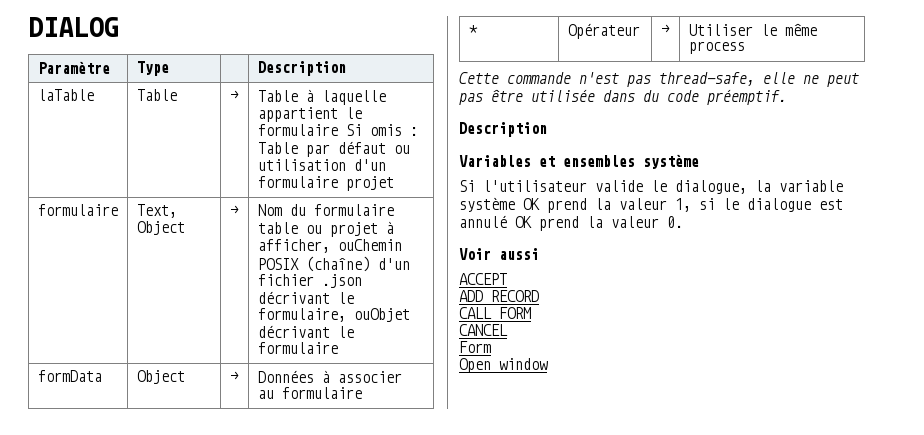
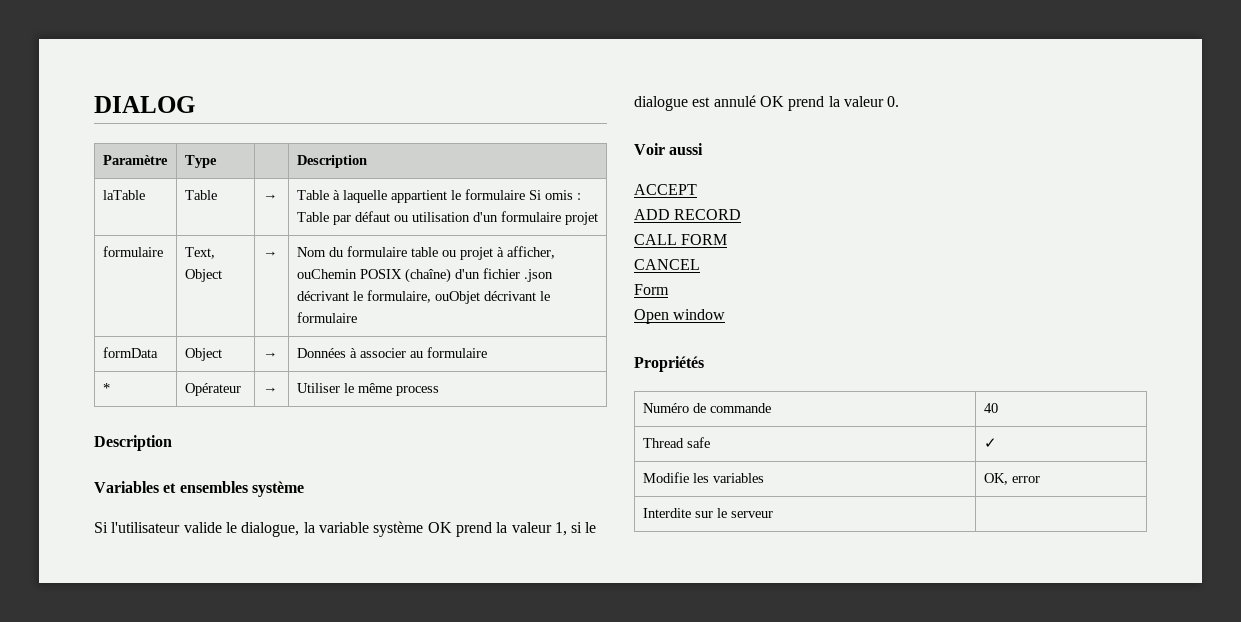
[459,72,859,87] [459,89,787,105] // Cette commande n'est pas thread-safe, elle ne peut pas être utilisée dans du code préemptif. -> (439, 391) none
(548, 364) none -> [634,356,704,372] [642,403,771,413] [983,403,998,413] [642,437,710,448] [983,438,997,448] [642,472,764,483] [983,473,1040,485] [642,508,773,518] // Propriétés // Numéro de commande | 40 // Thread safe | ✓ // Modifie les variables | OK, error // Interdite sur le serveur |

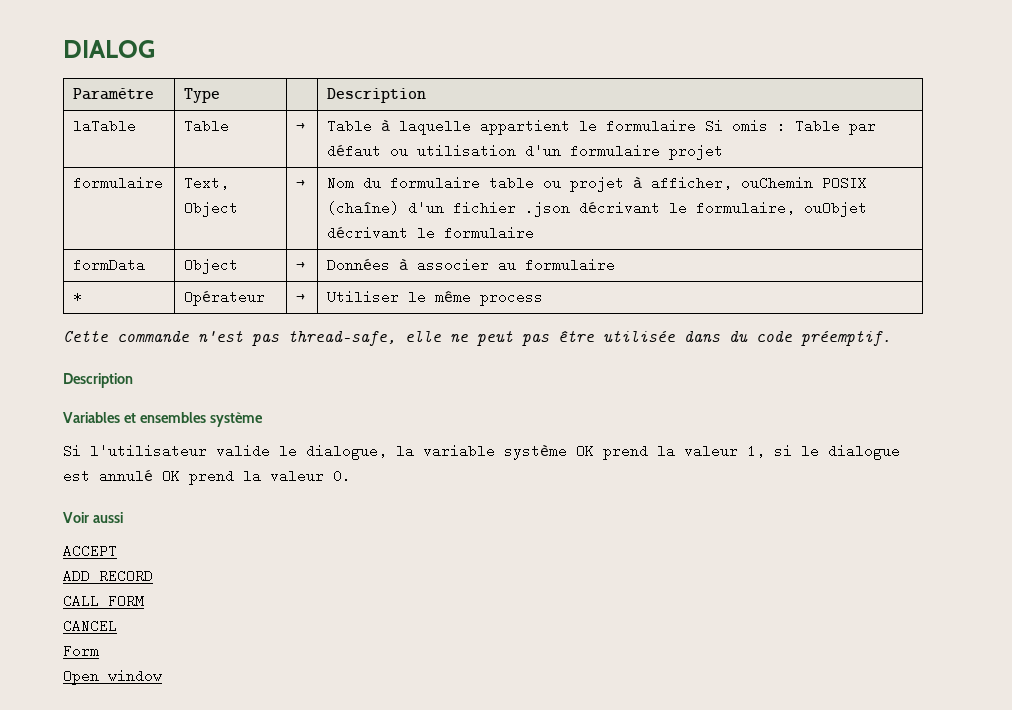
(439, 391) none -> [63,330,891,346] // Cette commande n'est pas thread-safe, elle ne peut pas être utilisée dans du code préemptif.
[634,356,704,372] [642,403,771,413] [983,403,998,413] [642,437,710,448] [983,438,997,448] [642,472,764,483] [983,473,1040,485] [642,508,773,518] // Propriétés // Numéro de commande | 40 // Thread safe | ✓ // Modifie les variables | OK, error // Interdite sur le serveur | -> (162, 676) none

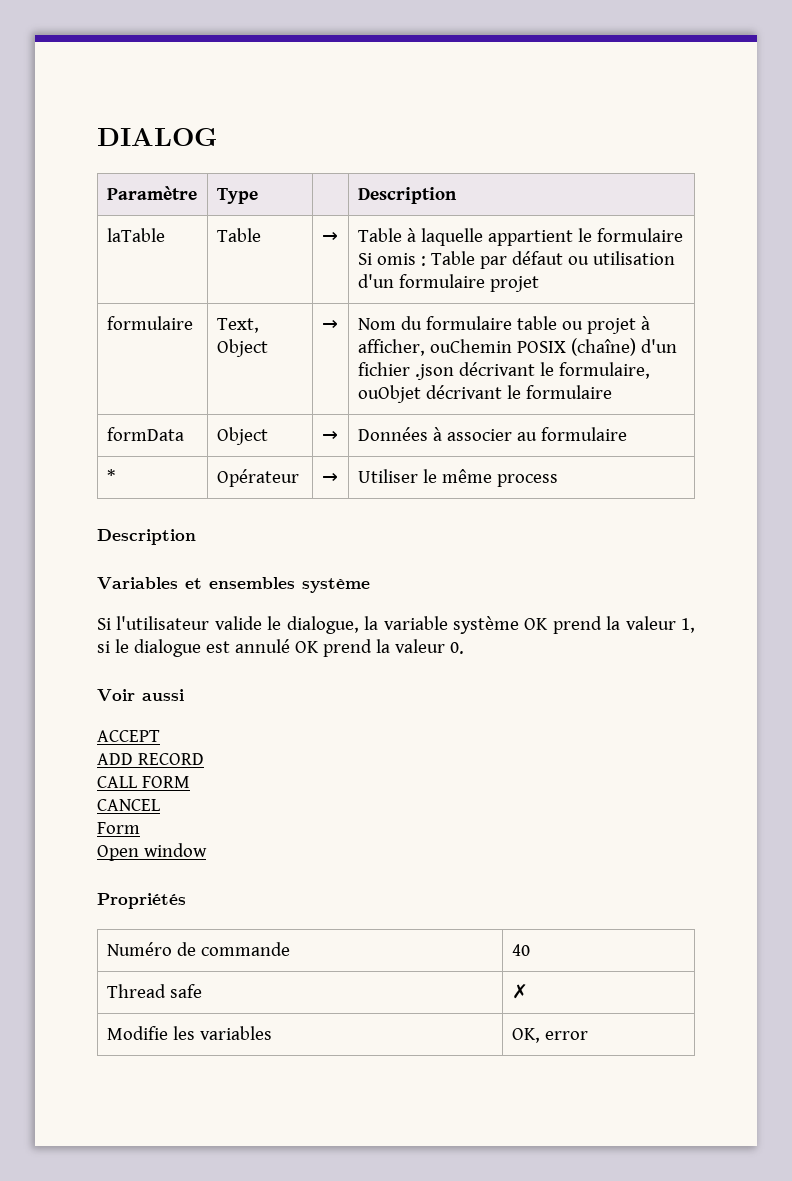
[63,330,891,346] // Cette commande n'est pas thread-safe, elle ne peut pas être utilisée dans du code préemptif. -> (558, 480) none
(162, 676) none -> [97,893,186,909] [106,942,290,956] [511,944,530,956] [106,984,202,998] [511,984,528,999] [106,1026,272,1040] [511,1028,588,1043] // Propriétés // Numéro de commande | 40 // Thread safe | ✗ // Modifie les variables | OK, error

